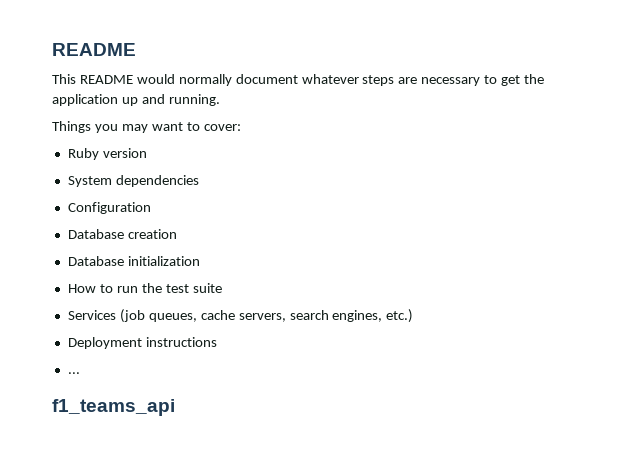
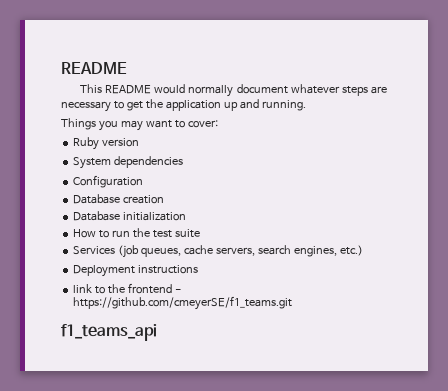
[67,372,80,374] ... -> [73,283,181,294] [73,296,293,310] link to the frontend - https://github.com/cmeyerSE/f1_teams.git

